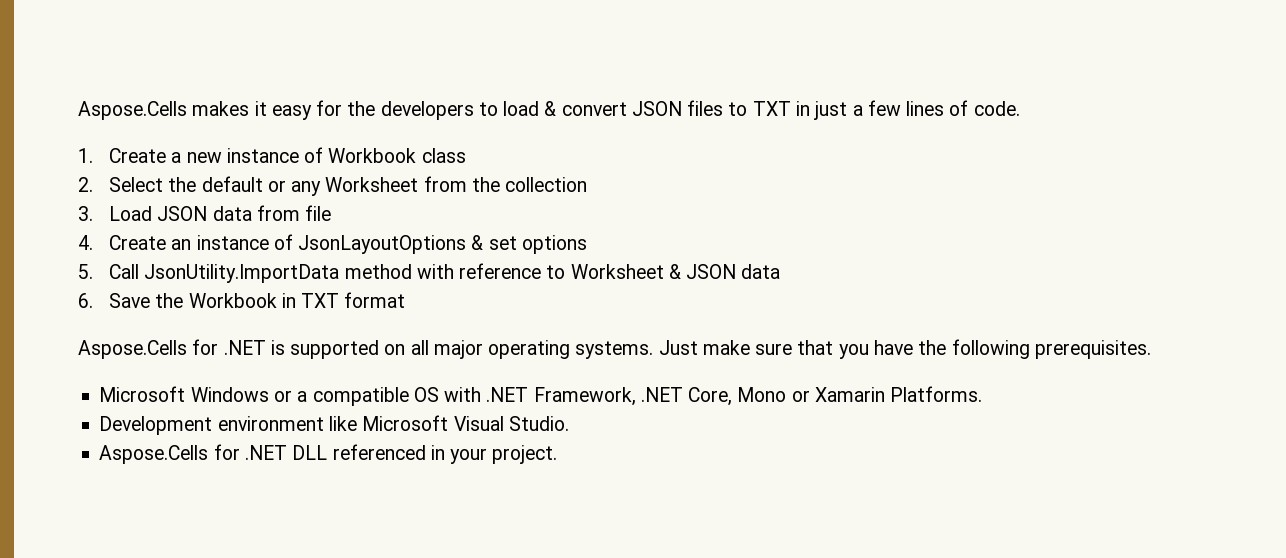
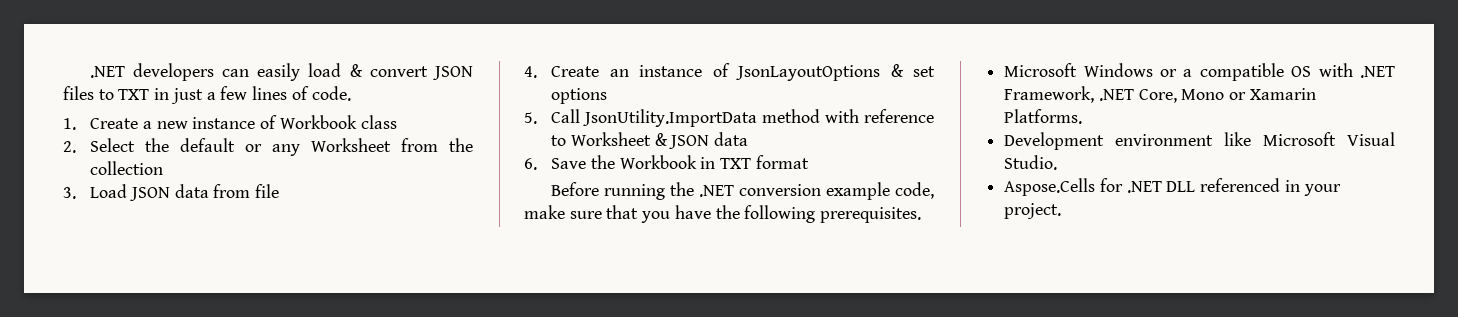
[78,100,498,120] Aspose.Cells makes it easy for the developers to -> [89,63,301,81] .NET developers can easily
[78,339,698,359] Aspose.Cells for .NET is supported on all major operating systems. Just -> [550,182,934,200] Before running the .NET conversion example code,

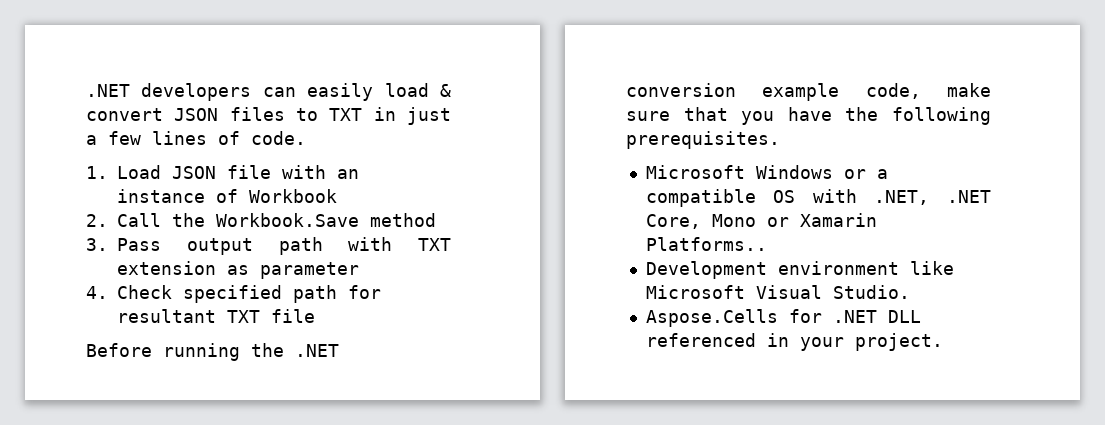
[90,115,397,129] [63,138,473,156] [90,161,164,175] [63,184,280,201] [524,63,935,81] [551,88,608,104] [524,109,934,127] [551,132,749,149] [524,155,809,170] Create a new instance of Workbook class // 2. Select the default or any Worksheet from the collection // 3. Load JSON data from file // 4. Create an instance of JsonLayoutOptions & set options // 5. Call JsonUtility.ImportData method with reference to Worksheet & JSON data // 6. Save the Workbook in TXT format -> [117,165,359,179] [117,189,337,203] [86,213,436,227] [86,237,451,255] [117,261,359,279] [86,285,381,303] [117,309,315,323] Load JSON file with an instance of Workbook // 2. Call the Workbook.Save method // 3. Pass output path with TXT extension as parameter // 4. Check specified path for resultant TXT file
[1360,66,1395,78] [1004,86,1095,103] .NET Framework, -> [874,190,930,205] .NET,
[1004,109,1083,124] Platforms. -> [645,237,767,251] Platforms..

